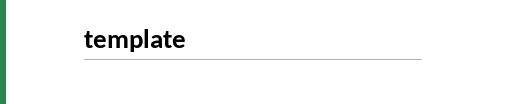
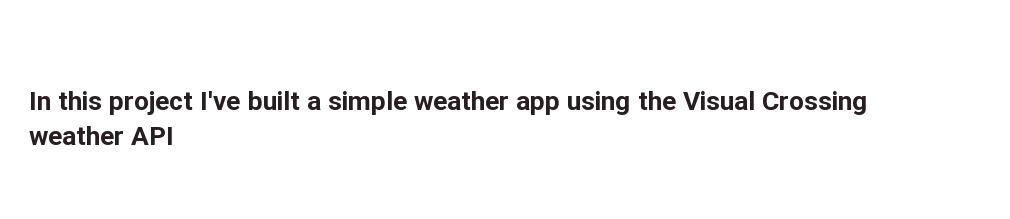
[84,29,186,52] template -> [29,91,867,115] [29,126,175,145] In this project I've built a simple weather app using the Visual Crossing weather API

